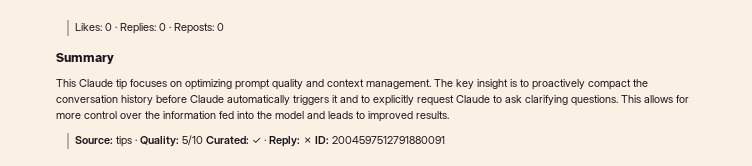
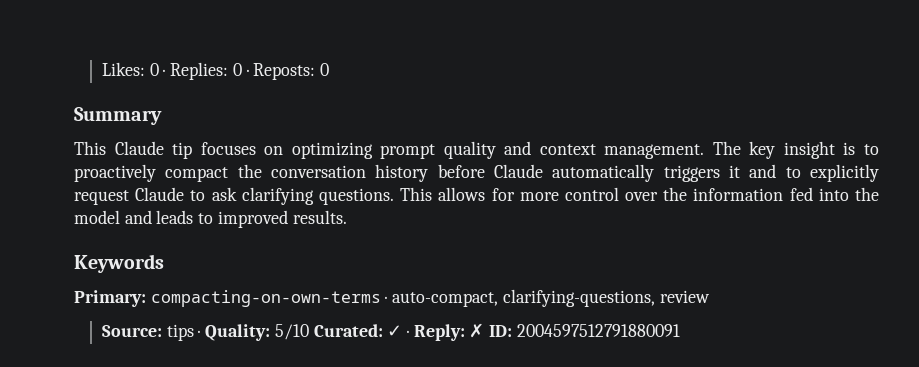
(449, 115) none -> [74,254,164,273] [74,289,710,307] // Keywords // Primary: compacting-on-own-terms · auto-compact, clarifying-questions, review

